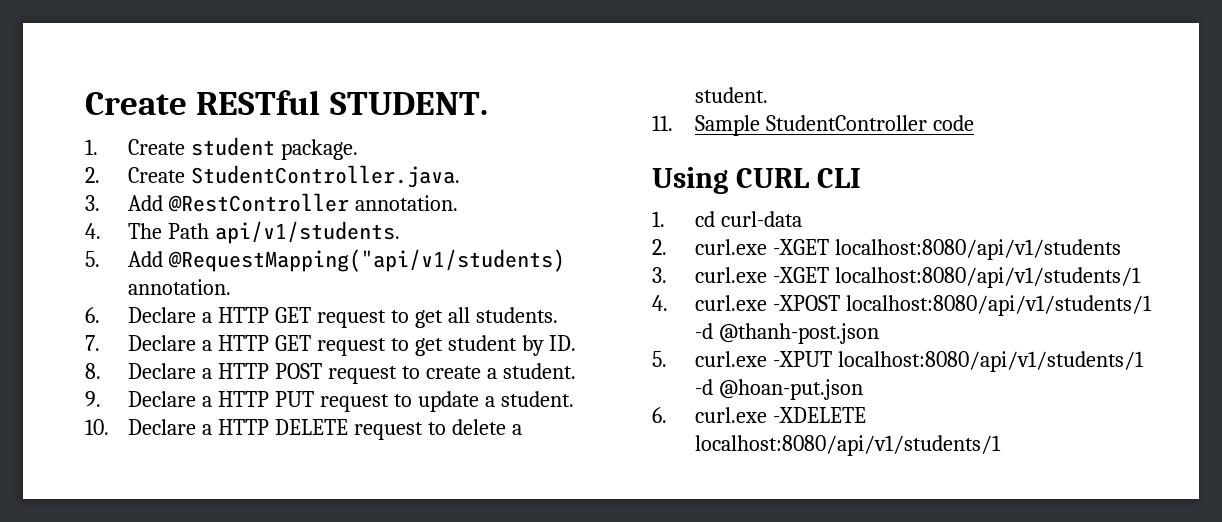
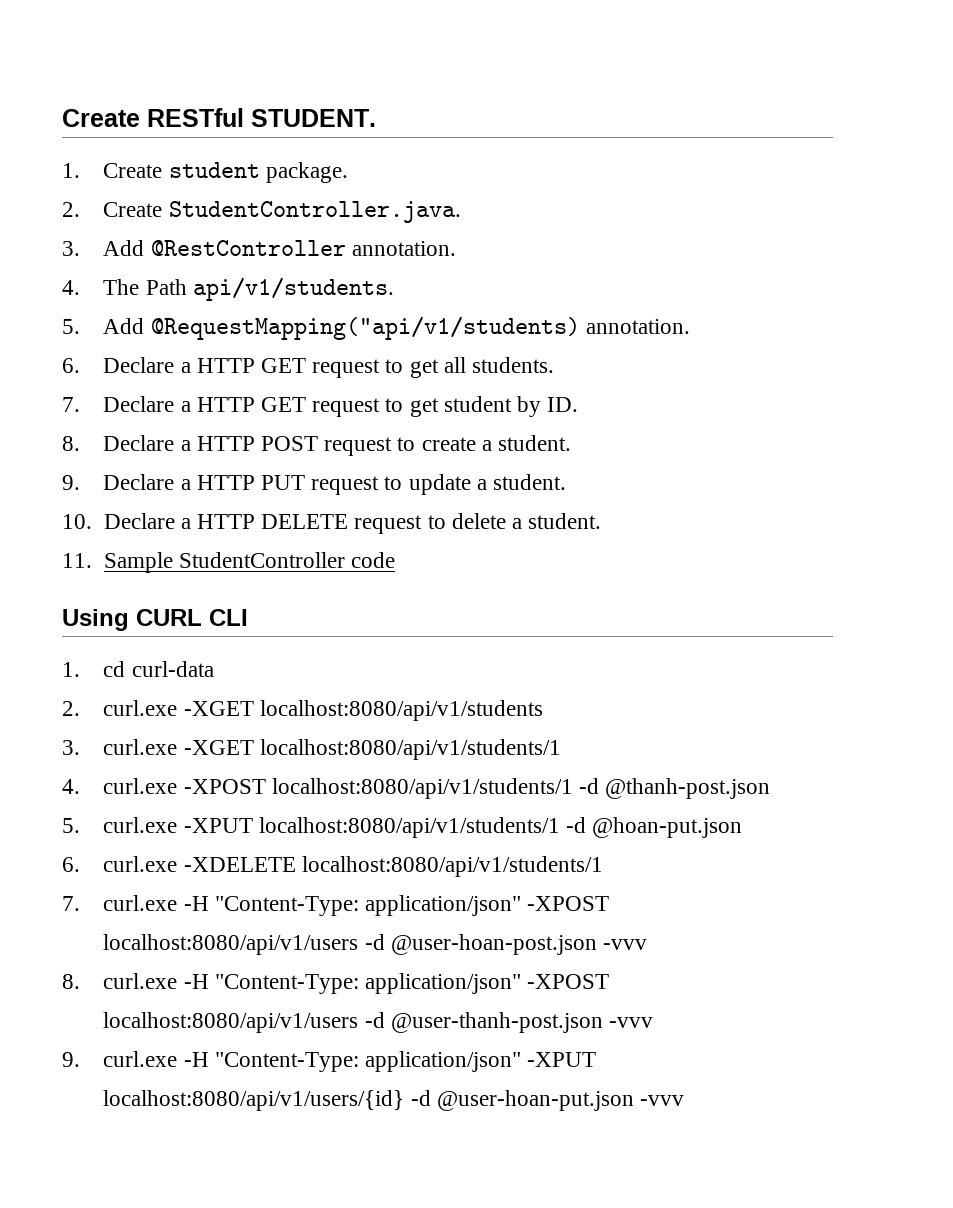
(1002, 445) none -> [62,895,610,916] [103,934,647,955] [62,973,610,994] [103,1012,653,1033] [62,1051,597,1072] [103,1090,684,1111] // 7. curl.exe -H "Content-Type: application/json" -XPOST localhost:8080/api/v1/users -d @user-hoan-post.json -vvv // 8. curl.exe -H "Content-Type: application/json" -XPOST localhost:8080/api/v1/users -d @user-thanh-post.json -vvv // 9. curl.exe -H "Content-Type: application/json" -XPUT localhost:8080/api/v1/users/{id} -d @user-hoan-put.json -vvv

